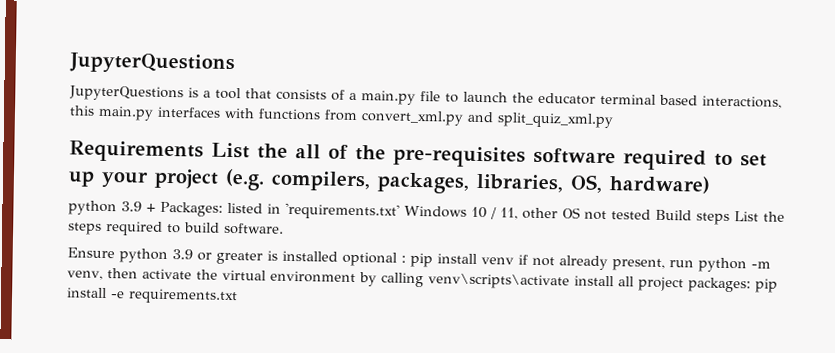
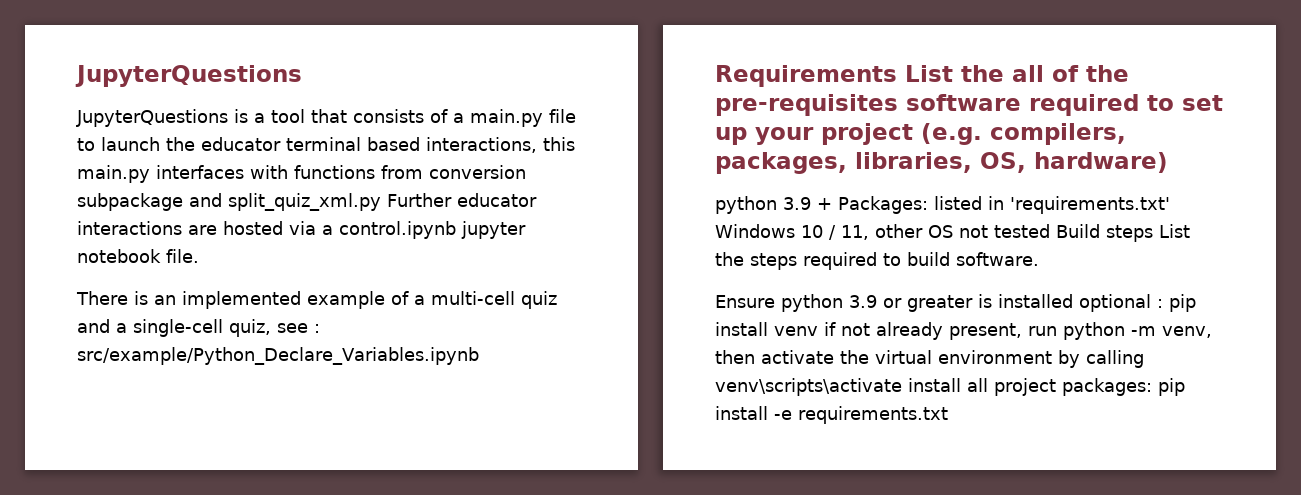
[361,110,464,126] convert_xml.py -> [429,165,526,179] [77,193,183,211] conversion subpackage
(614, 120) none -> [387,193,537,207] [77,221,526,239] [77,249,199,263] [76,291,557,309] [77,319,320,337] [77,347,479,365] Further educator interactions are hosted via a control.ipynb jupyter notebook file. // There is an implemented example of a multi-cell quiz and a single-cell quiz, see : src/example/Python_Declare_Variables.ipynb

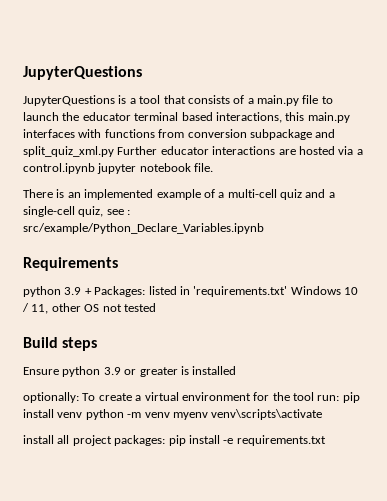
[905,65,1129,82] [715,94,1223,116] [715,123,1126,145] [715,152,1168,174] List the all of the pre-requisites software required to set up your project (e.g. compilers, packages, libraries, OS, hardware) -> (118, 264) none
(1050, 231) none -> (156, 307) //
[1159,224,1190,238] [715,252,1039,270] List the steps required to build software. -> (98, 344) none
[1079,294,1196,312] [715,322,1212,340] [715,350,1144,368] optional : pip install venv if not already present, run python -m venv, then activate the virtual environment by calling -> [23,392,360,403] [23,409,208,420] // optionally: To create a virtual environment for the tool run: pip install venv python -m venv myenv
(902, 387) none -> (323, 414) //

